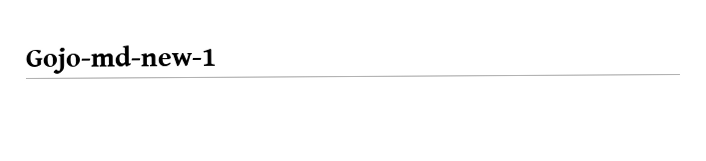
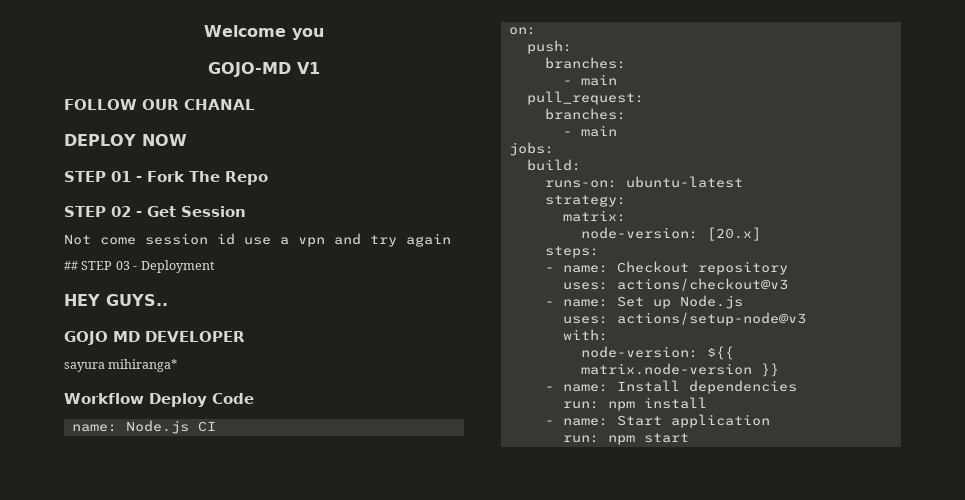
[25,44,217,74] Gojo-md-new-1 -> [204,25,324,40] [208,62,320,77] [64,99,255,110] [64,134,187,146] [64,171,268,185] [64,206,246,217] [64,233,451,247] [64,260,215,273] [64,294,168,306] [64,331,245,345] [64,359,178,372] [64,393,254,407] [71,420,216,434] [508,27,536,35] [526,40,572,54] [544,57,626,69] [562,74,617,86] [526,91,644,105] [544,108,626,120] [562,125,617,137] [508,142,554,156] [526,159,581,171] [544,176,743,188] [544,195,626,207] [562,210,626,222] [580,227,761,241] [544,246,599,258] [544,261,788,275] [562,278,788,291] [544,295,743,309] [562,312,806,326] [562,329,608,341] [580,346,734,360] [580,363,779,377] [544,380,797,394] [562,397,707,411] [544,414,770,428] [562,433,689,445] Welcome you // GOJO-MD V1 // FOLLOW OUR CHANAL // DEPLOY NOW // STEP 01 - Fork The Repo // STEP 02 - Get Session // Not come session id use a vpn and try again // ## STEP 03 - Deployment // HEY GUYS.. // GOJO MD DEVELOPER // sayura mihiranga* // Workflow Deploy Code // name: Node.js CI // on: // push: // branches: // - main // pull_request: // branches: // - main // jobs: // build: // runs-on: ubuntu-latest // strategy: // matrix: // node-version: [20.x] // steps: // - name: Checkout repository // uses: actions/checkout@v3 // - name: Set up Node.js // uses: actions/setup-node@v3 // with: // node-version: ${{ matrix.node-version }} // - name: Install dependencies // run: npm install // - name: Start application // run: npm start

